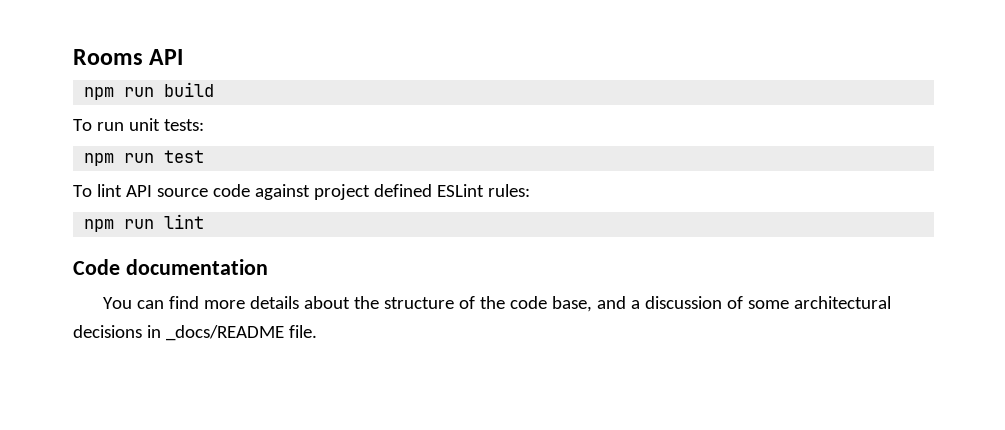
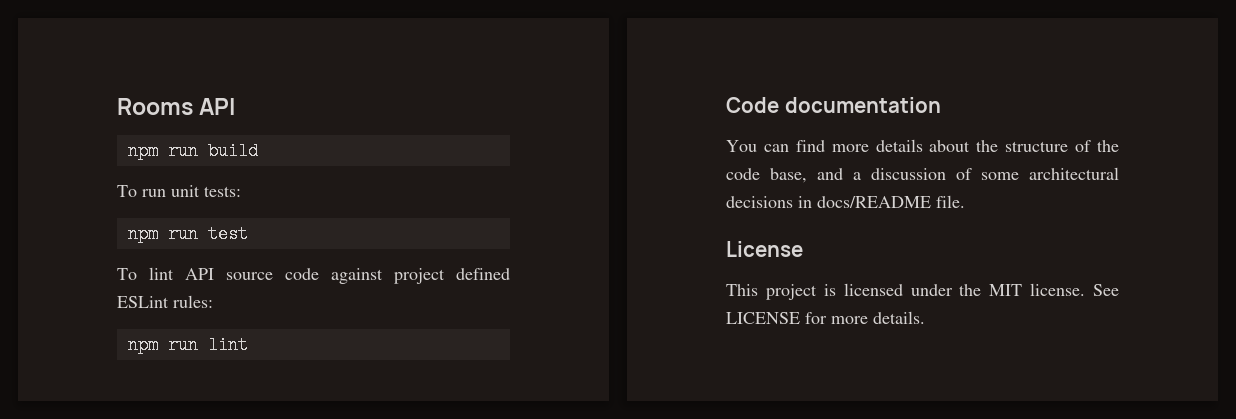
[165,325,284,341] _docs/README -> [817,196,931,208] docs/README
(317, 331) none -> [726,241,803,257] [726,283,1119,300] [726,311,925,324] // License // This project is licensed under the MIT license. See LICENSE for more details.

